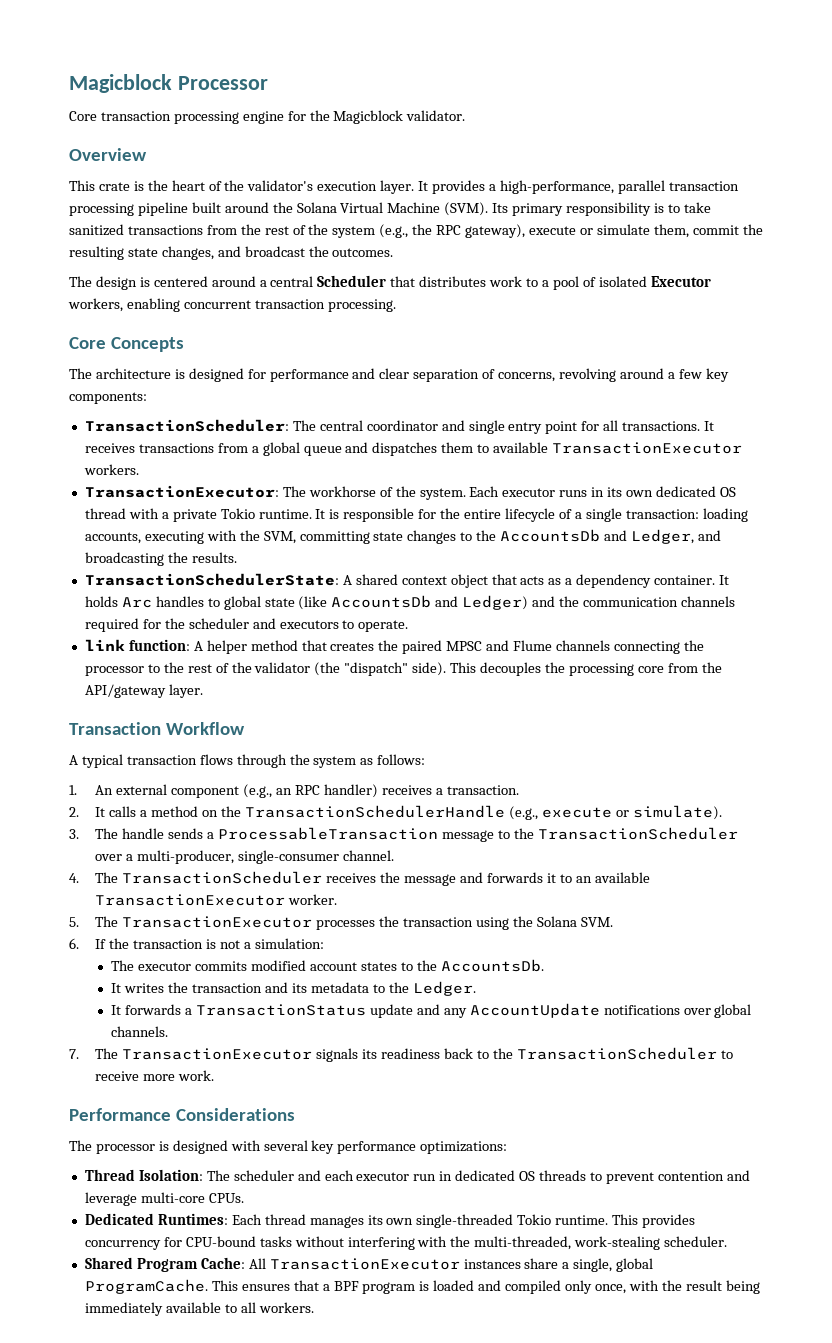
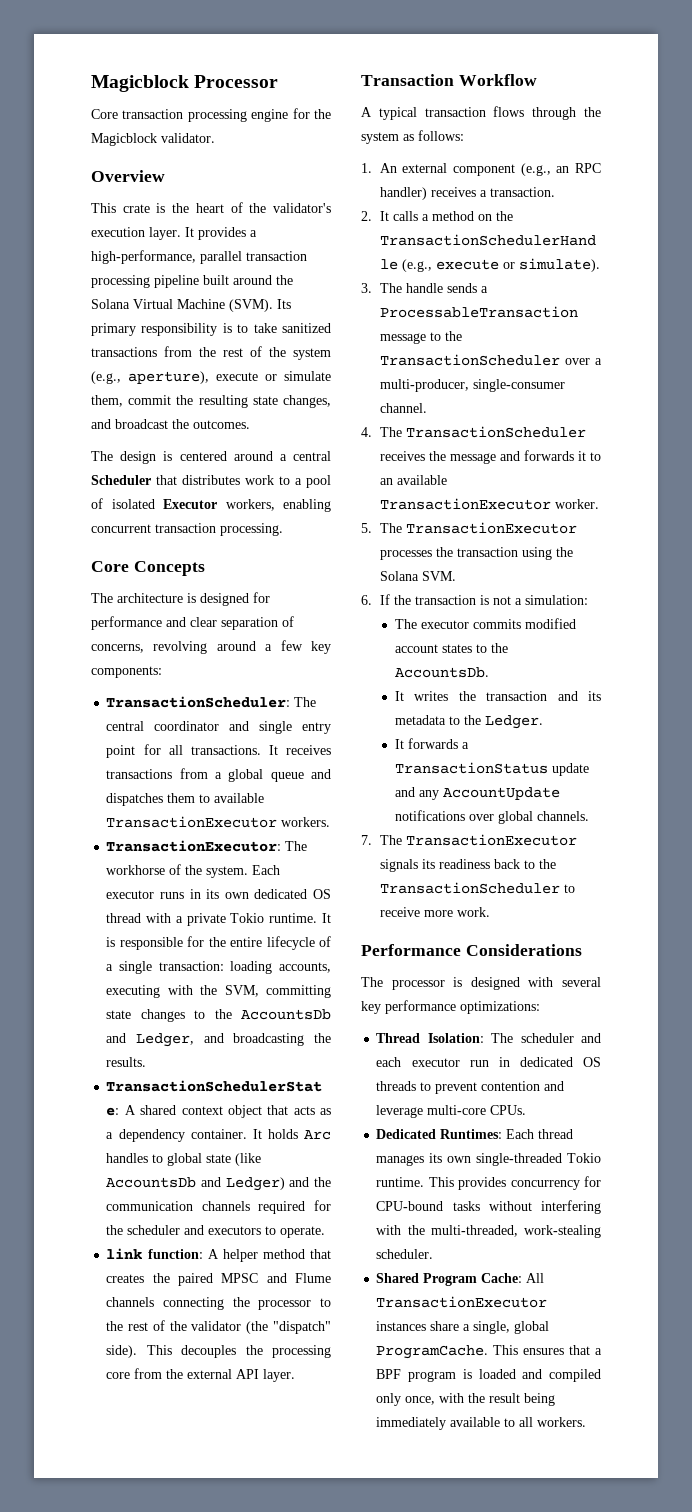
[412,224,526,238] the RPC gateway), -> [128,371,209,384] aperture),
[84,684,166,698] API/gateway -> [187,1369,260,1379] external API

